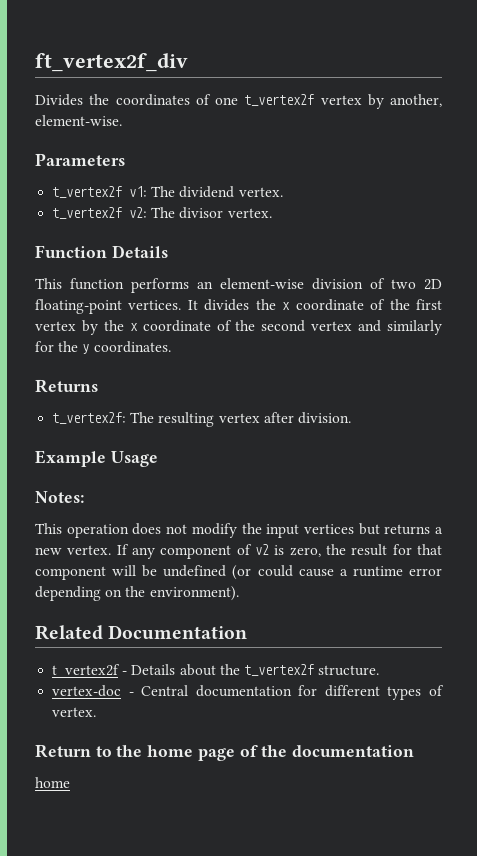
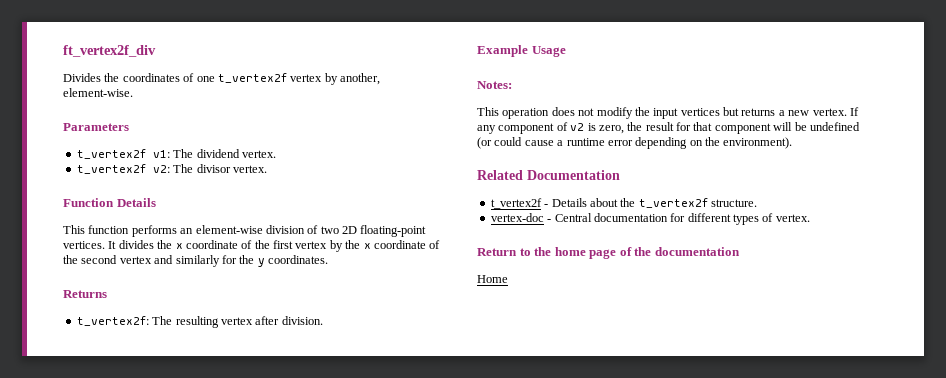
[35,777,70,788] home -> [477,275,508,283] Home

